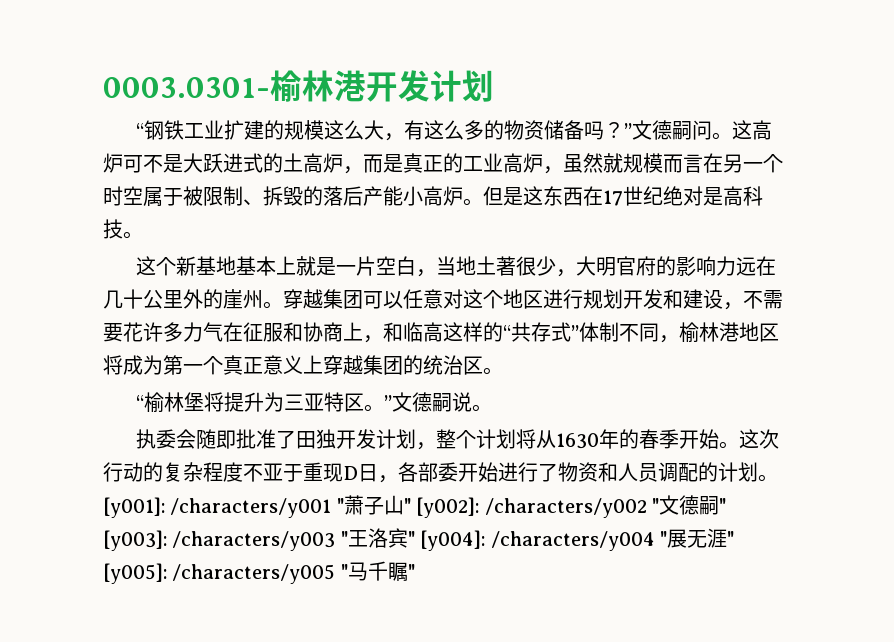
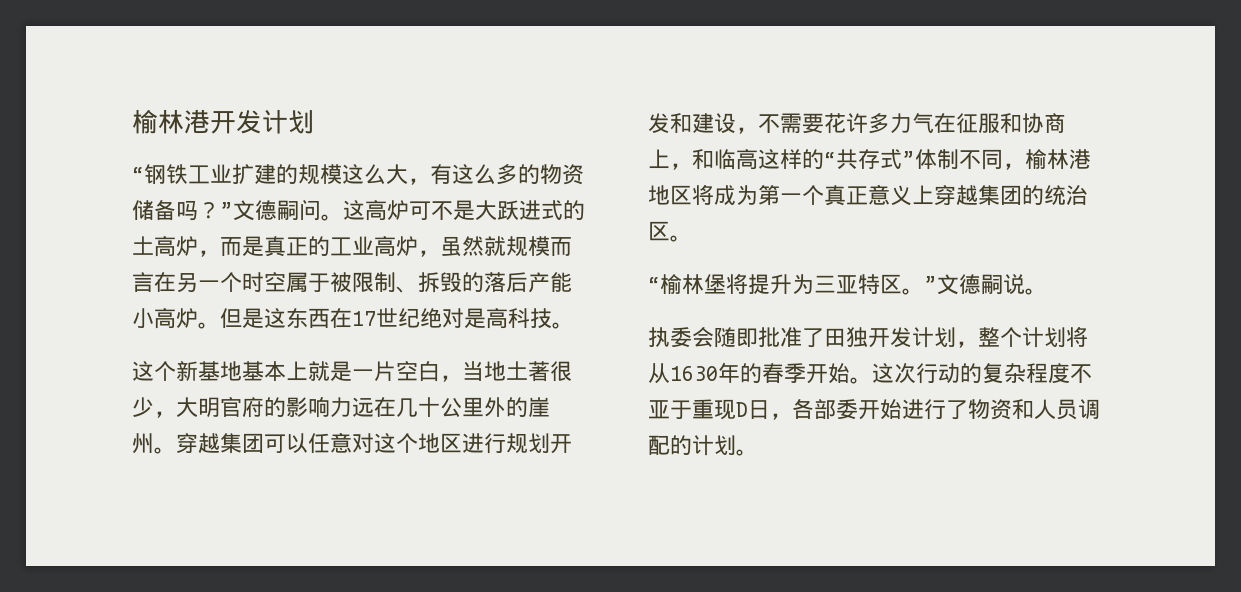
[103,77,270,98] 0003.0301- -> (132, 121) none
[103,495,726,518] [103,528,734,551] [103,561,415,584] [y001]: /characters/y001 "萧子山" [y002]: /characters/y002 "文德嗣" [y003]: /characters/y003 "王洛宾" [y004]: /characters/y004 "展无涯" [y005]: /characters/y005 "马千瞩" -> (758, 452) none

